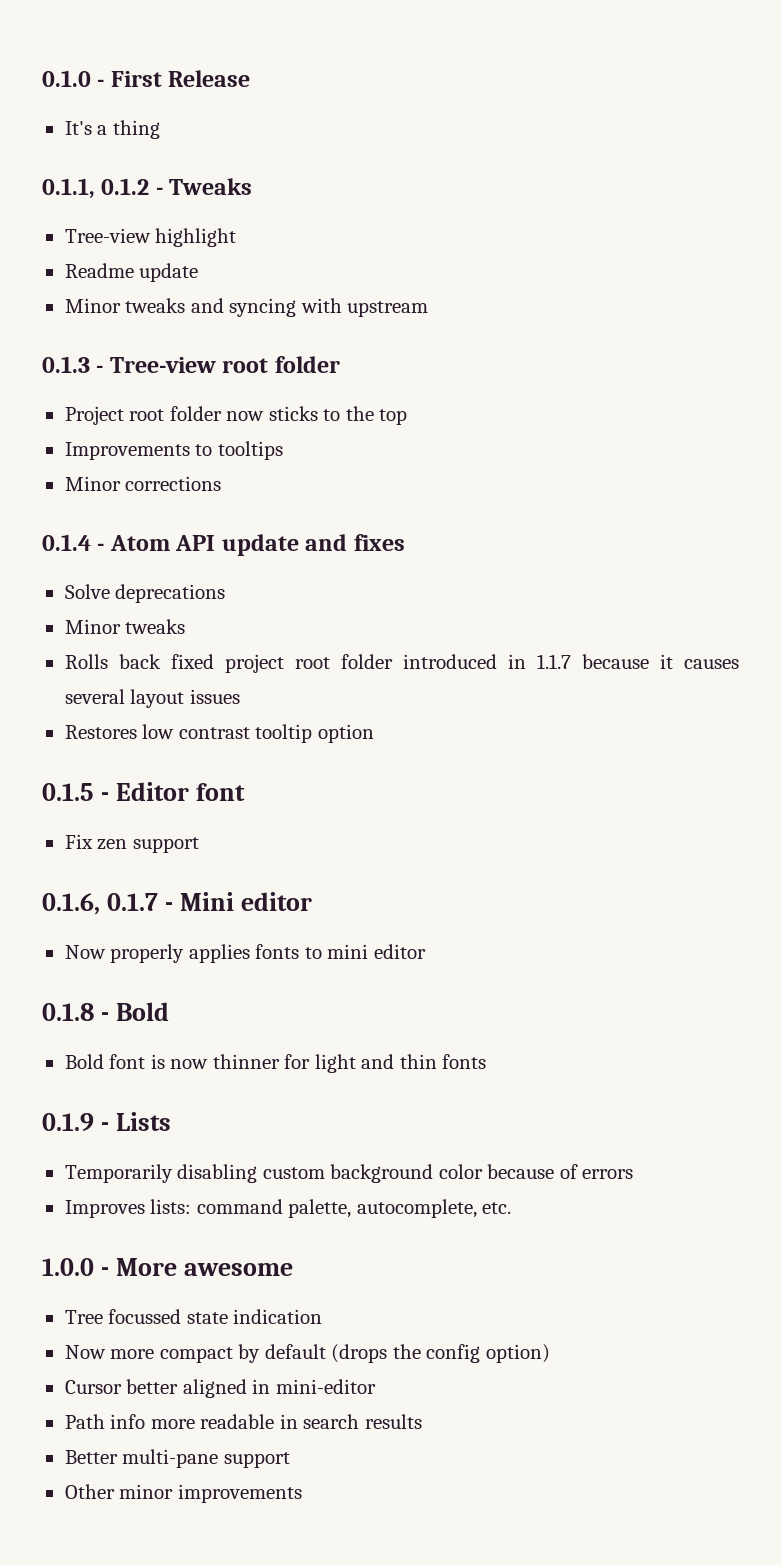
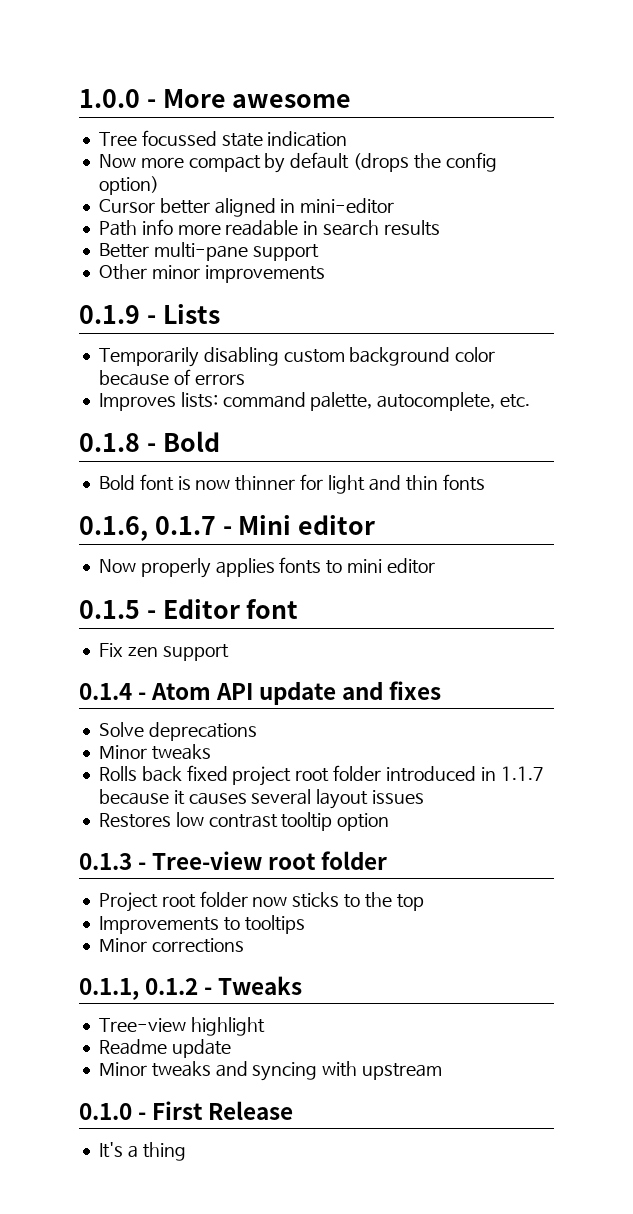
[42,70,251,87] [64,120,160,139] [42,178,253,199] [64,228,237,247] [64,263,199,282] [64,298,429,317] [42,356,340,373] [64,406,408,425] [64,441,283,460] [64,476,222,491] [42,534,405,556] [64,584,226,603] [64,619,186,634] [64,654,739,673] [64,689,240,708] [64,724,374,743] [42,782,246,801] [64,834,199,853] [42,892,313,915] [64,944,426,963] [42,1002,170,1021] [64,1054,487,1073] [42,1112,172,1131] [64,1164,634,1183] [64,1199,512,1218] 0.1.0 - First Release // It's a thing // 0.1.1, 0.1.2 - Tweaks // Tree-view highlight // Readme update // Minor tweaks and syncing with upstream // 0.1.3 - Tree-view root folder // Project root folder now sticks to the top // Improvements to tooltips // Minor corrections // 0.1.4 - Atom API update and fixes // Solve deprecations // Minor tweaks // Rolls back fixed project root folder introduced in 1.1.7 because it causes several layout issues // Restores low contrast tooltip option // 0.1.5 - Editor font // Fix zen support // 0.1.6, 0.1.7 - Mini editor // Now properly applies fonts to mini editor // 0.1.8 - Bold // Bold font is now thinner for light and thin fonts // 0.1.9 - Lists // Temporarily disabling custom background color because of errors // Improves lists: command palette, autocomplete, etc. // -> (79, 98) none
(302, 1493) none -> [79,304,220,324] [98,347,496,367] [98,369,245,386] [98,392,531,411] [79,431,220,452] [98,474,485,494] [79,515,375,541] [98,557,435,578] [79,599,299,619] [98,643,229,661] [79,681,442,705] [98,722,257,741] [98,744,211,760] [98,765,544,786] [98,789,425,809] [98,812,390,831] [79,851,388,870] [98,891,424,912] [98,915,305,934] [98,938,244,953] [79,976,303,1000] [98,1017,265,1036] [98,1039,231,1058] [98,1061,443,1081] [79,1101,294,1120] [98,1142,186,1161] // 0.1.9 - Lists // Temporarily disabling custom background color because of errors // Improves lists: command palette, autocomplete, etc. // 0.1.8 - Bold // Bold font is now thinner for light and thin fonts // 0.1.6, 0.1.7 - Mini editor // Now properly applies fonts to mini editor // 0.1.5 - Editor font // Fix zen support // 0.1.4 - Atom API update and fixes // Solve deprecations // Minor tweaks // Rolls back fixed project root folder introduced in 1.1.7 because it causes several layout issues // Restores low contrast tooltip option // 0.1.3 - Tree-view root folder // Project root folder now sticks to the top // Improvements to tooltips // Minor corrections // 0.1.1, 0.1.2 - Tweaks // Tree-view highlight // Readme update // Minor tweaks and syncing with upstream // 0.1.0 - First Release // It's a thing

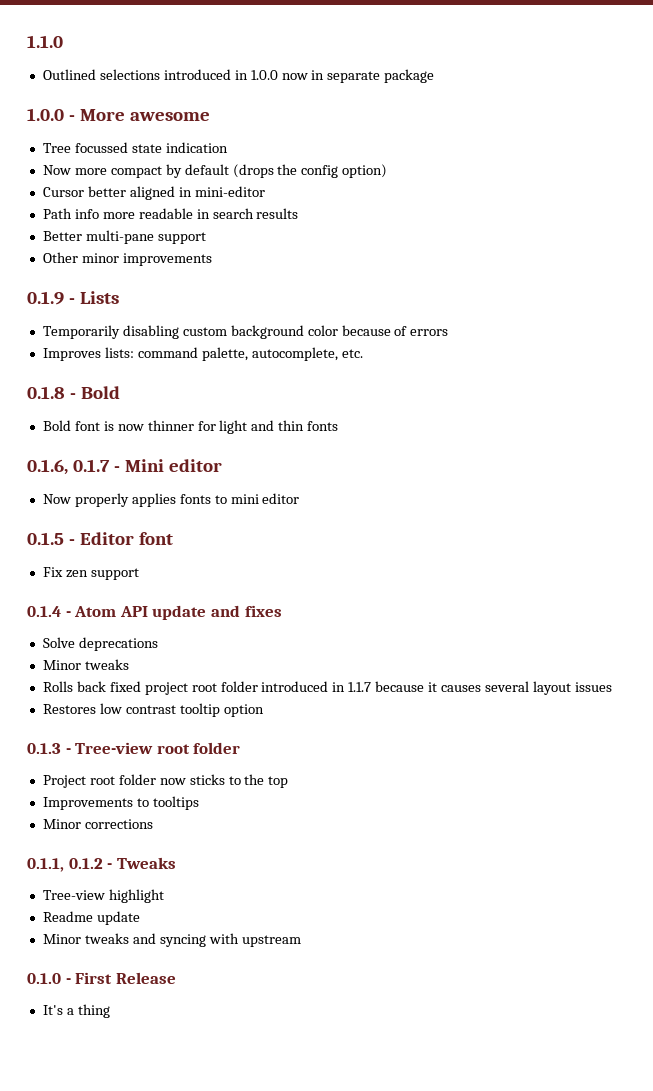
(79, 98) none -> [27,35,63,48] [42,69,435,83] 1.1.0 // Outlined selections introduced in 1.0.0 now in separate package //

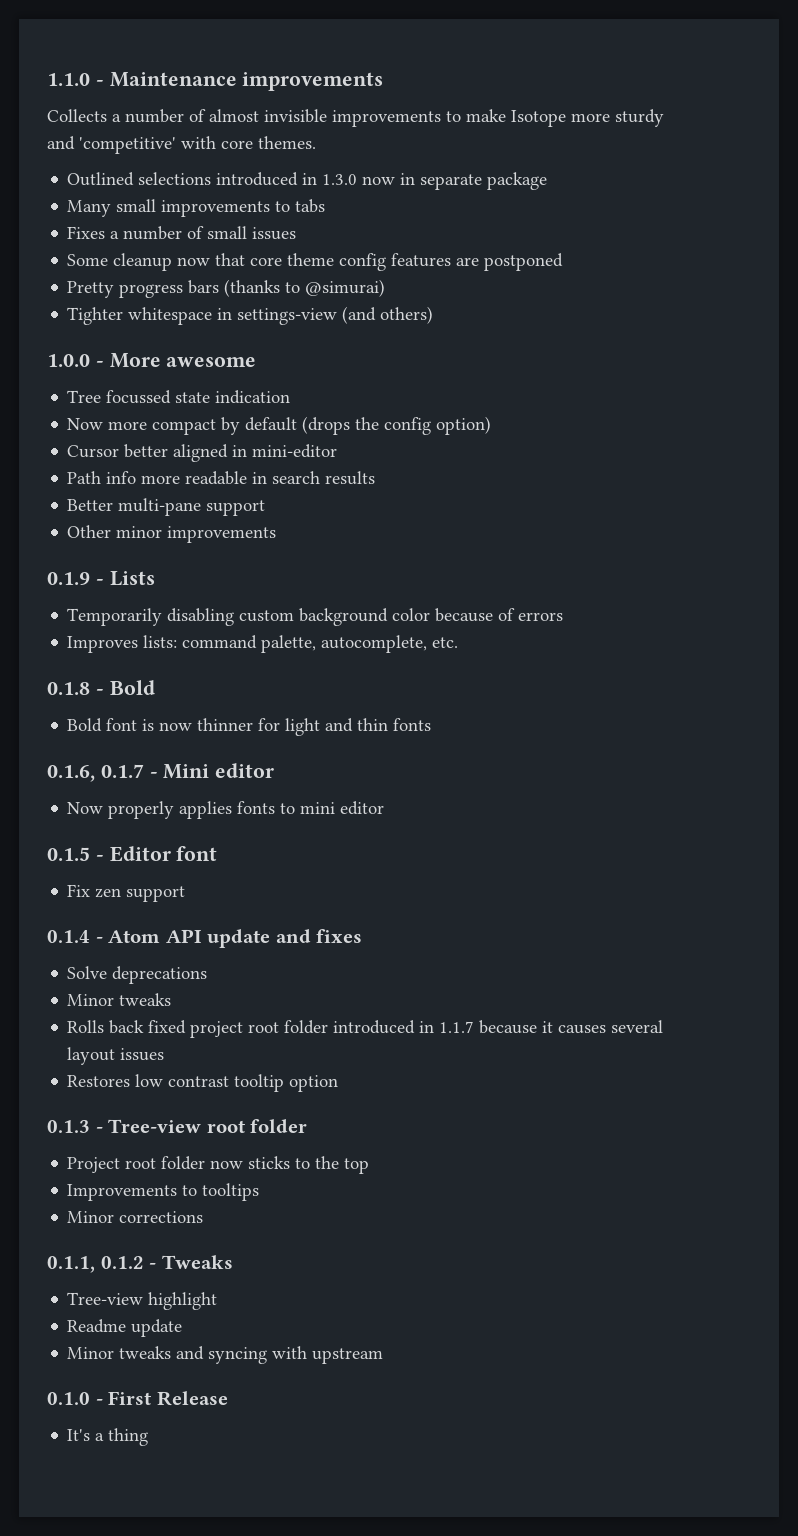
(63, 41) none -> [95,72,384,91] [47,109,664,127] [47,136,316,154] - Maintenance improvements // Collects a number of almost invisible improvements to make Isotope more sturdy and 'competitive' with core themes.
[250,70,278,80] 1.0.0 -> [322,174,358,185] 1.3.0
(435, 76) none -> [67,199,326,217] [67,226,297,240] [67,253,564,271] [67,279,386,298] [67,306,434,325] // Many small improvements to tabs // Fixes a number of small issues // Some cleanup now that core theme config features are postponed // Pretty progress bars (thanks to @simurai) // Tighter whitespace in settings-view (and others)

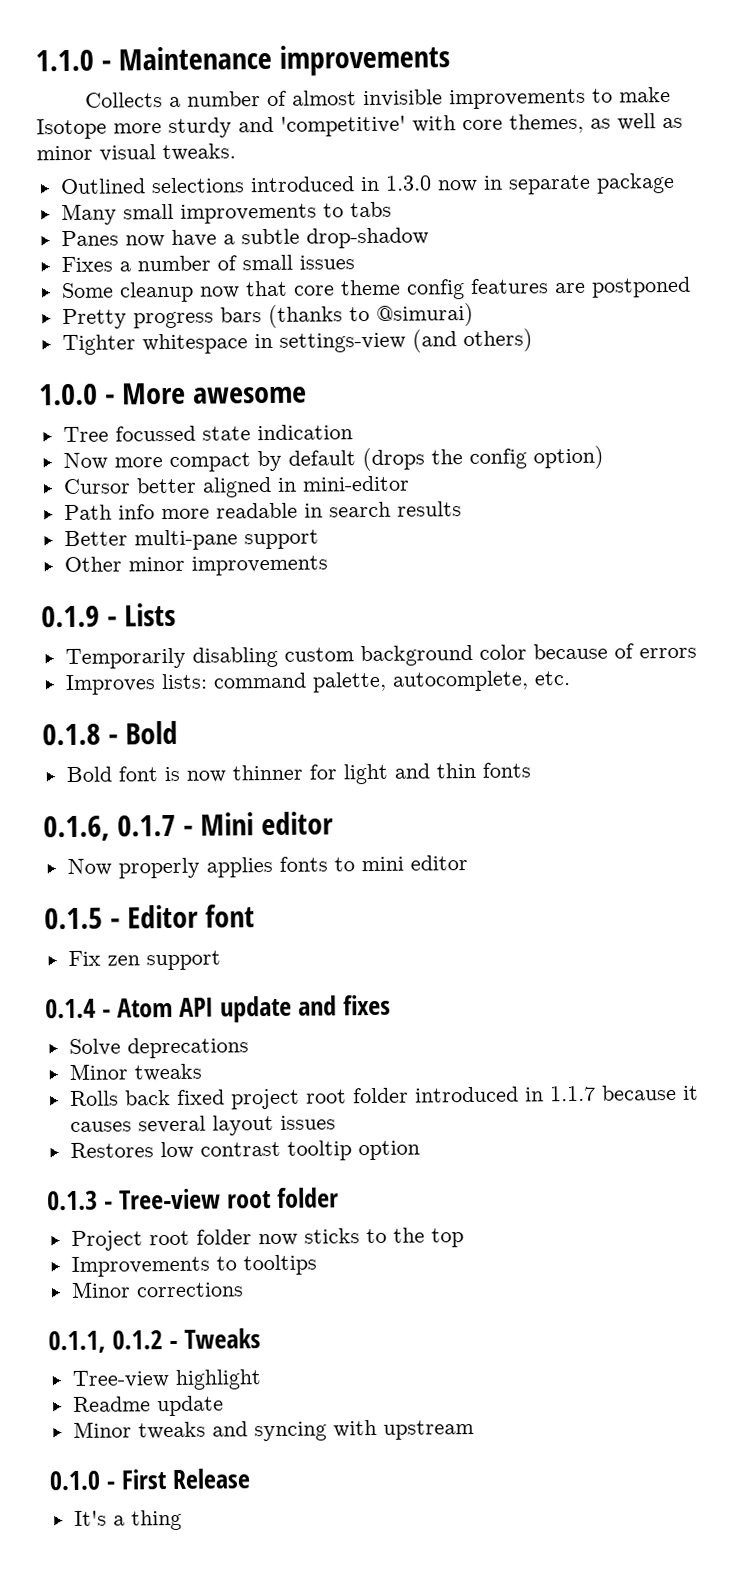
[258,136,316,149] themes. -> [509,113,683,134] [36,143,236,162] themes, as well as minor visual tweaks.
(326, 206) none -> [60,227,429,249] // Panes now have a subtle drop-shadow

